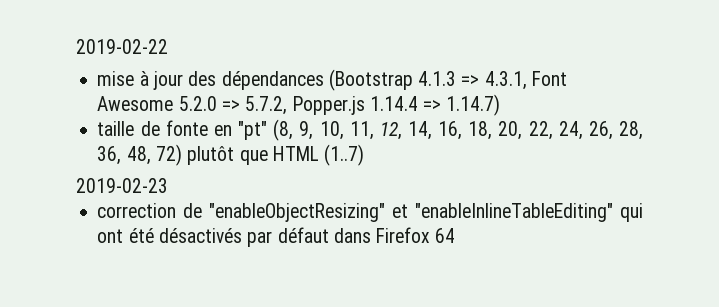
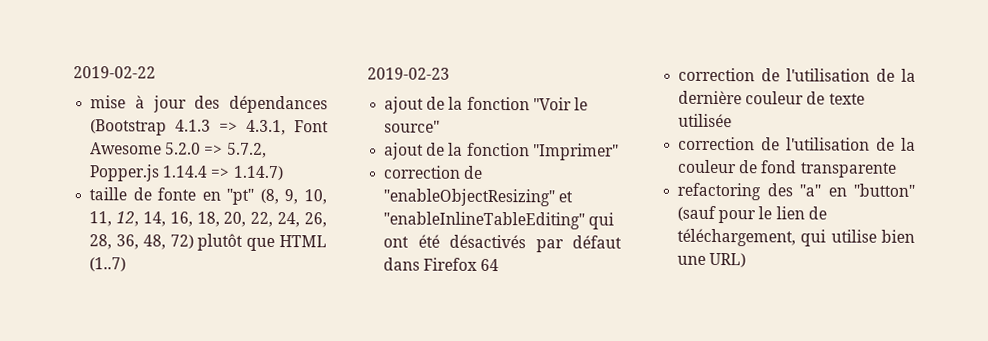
(168, 185) none -> [384,96,588,114] [384,120,441,133] [384,142,619,161] // ajout de la fonction "Voir le source" // ajout de la fonction "Imprimer"
(456, 235) none -> [678,67,916,82] [678,90,865,105] [678,113,733,128] [678,136,916,151] [677,159,897,178] [677,182,915,201] [677,205,827,224] [677,228,915,247] [677,252,747,268] // correction de l'utilisation de la dernière couleur de texte utilisée // correction de l'utilisation de la couleur de fond transparente // refactoring des "a" en "button" (sauf pour le lien de téléchargement, qui utilise bien une URL)

